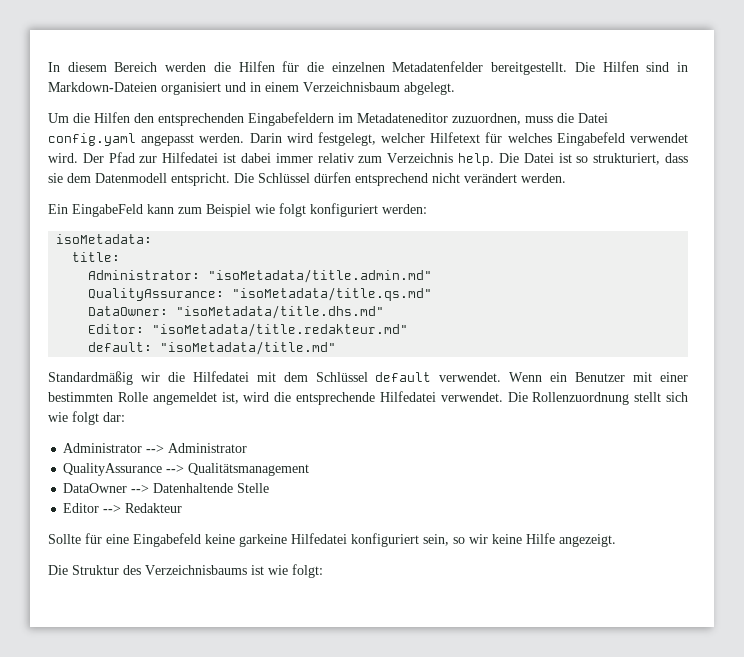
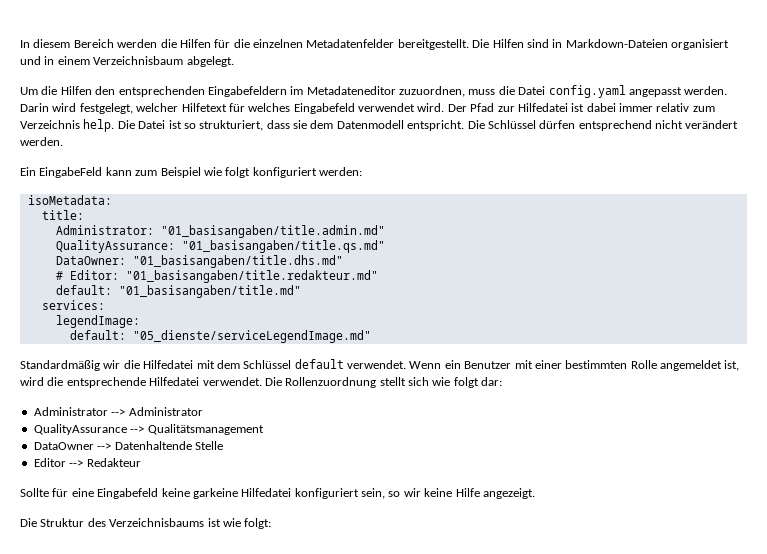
[208,269,433,283] "isoMetadata/title.admin.md" -> [160,225,385,238] "01_basisangaben/title.admin.md"
[232,287,433,301] "isoMetadata/title.qs.md" -> [181,240,385,253] "01_basisangaben/title.qs.md"
[176,305,385,319] [88,323,409,337] [88,341,337,355] "isoMetadata/title.dhs.md" // Editor: "isoMetadata/title.redakteur.md" // default: "isoMetadata/title.md" -> [132,255,343,268] [55,270,378,283] [55,285,301,298] [41,300,105,310] [55,315,140,328] [69,330,371,343] "01_basisangaben/title.dhs.md" // # Editor: "01_basisangaben/title.redakteur.md" // default: "01_basisangaben/title.md" // services: // legendImage: // default: "05_dienste/serviceLegendImage.md"

